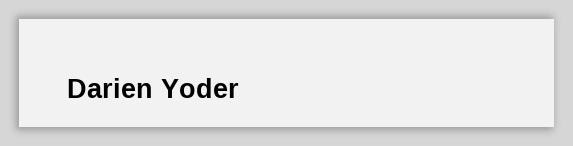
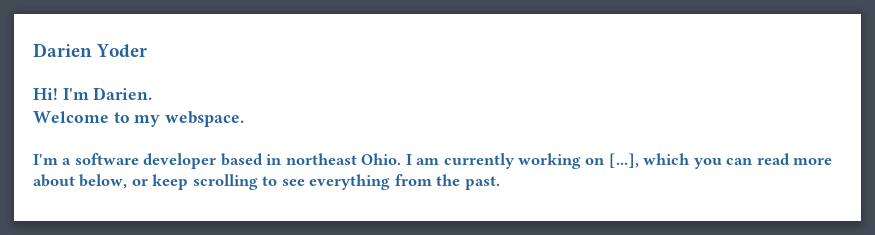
(239, 88) none -> [33,87,153,100] [33,111,245,127] [33,153,833,169] [33,174,500,190] // Hi! I'm Darien. // Welcome to my webspace. // I'm a software developer based in northeast Ohio. I am currently working on [...], which you can read more about below, or keep scrolling to see everything from the past.

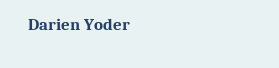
[33,87,153,100] [33,111,245,127] [33,153,833,169] [33,174,500,190] // Hi! I'm Darien. // Welcome to my webspace. // I'm a software developer based in northeast Ohio. I am currently working on [...], which you can read more about below, or keep scrolling to see everything from the past. -> (131, 24) none

